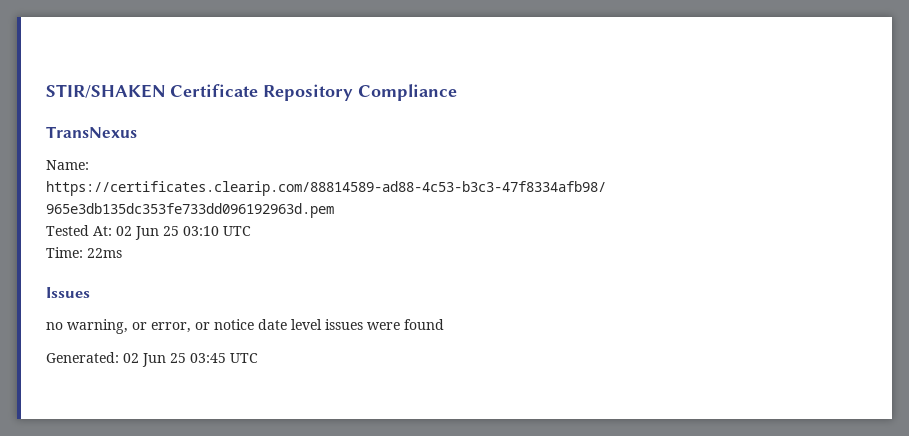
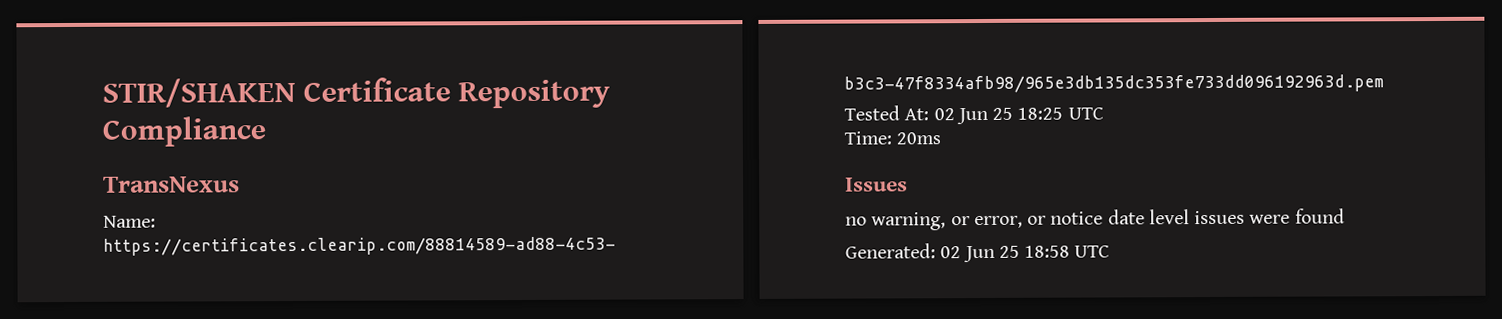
[183,226,219,236] 03:10 -> [1017,107,1064,120] 18:25
[87,248,122,258] 22ms -> [896,132,942,145] 20ms
[190,353,226,363] 03:45 -> [1024,245,1071,258] 18:58

